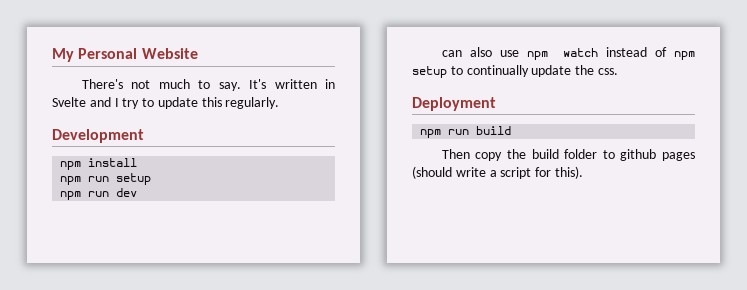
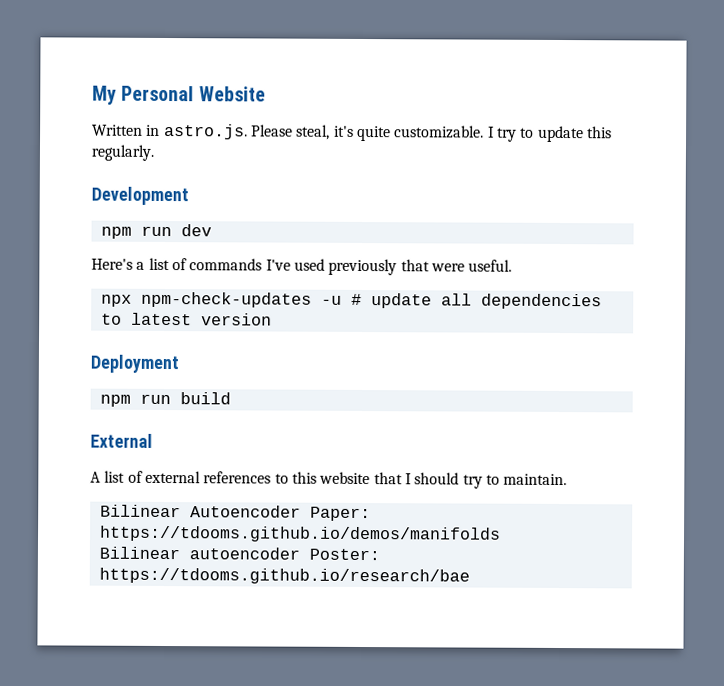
[81,79,336,91] [52,97,111,107] There's not much to say. It's written in Svelte and -> [92,123,485,142] Written in astro.js. Please steal, it's quite customizable.
[88,158,138,167] [60,173,152,185] [60,188,138,200] [441,47,695,60] [412,65,618,78] [412,97,496,111] [420,126,512,138] [441,149,695,161] [412,166,583,179] install // npm run setup // npm run dev // can also use npm watch instead of npm setup to continually update the css. // Deployment // npm run build // Then copy the build folder to github pages (should write a script for this). -> [140,224,212,237] [91,257,513,276] [100,291,602,310] [100,312,272,326] [90,354,179,374] [99,392,231,407] [90,433,153,448] [90,470,568,489] [99,504,371,522] [98,525,501,543] [98,546,380,561] [98,567,470,585] run dev // Here's a list of commands I've used previously that were useful. // npx npm-check-updates -u # update all dependencies to latest version // Deployment // npm run build // External // A list of external references to this website that I should try to maintain. // Bilinear Autoencoder Paper: https://tdooms.github.io/demos/manifolds // Bilinear autoencoder Poster: https://tdooms.github.io/research/bae

